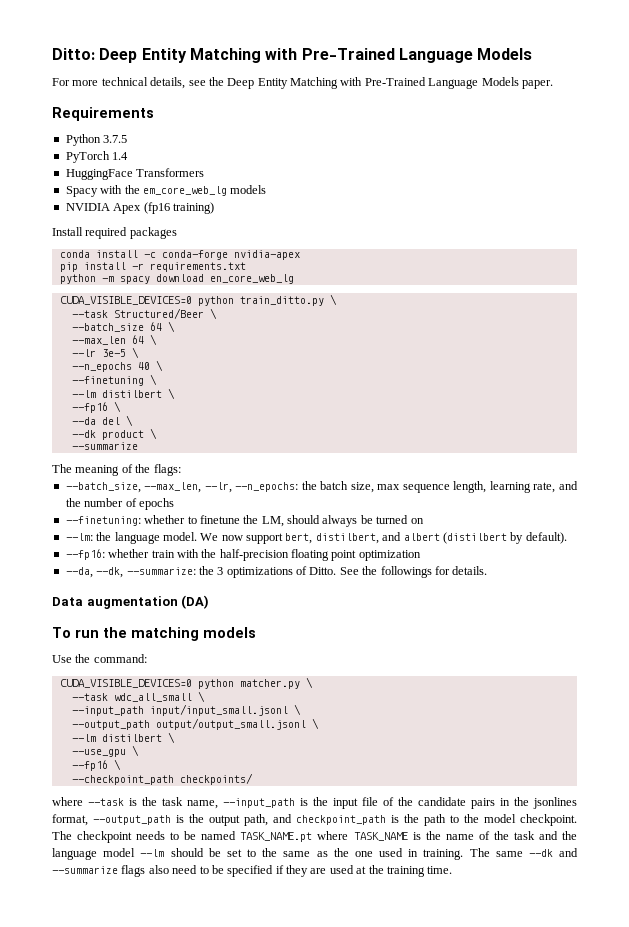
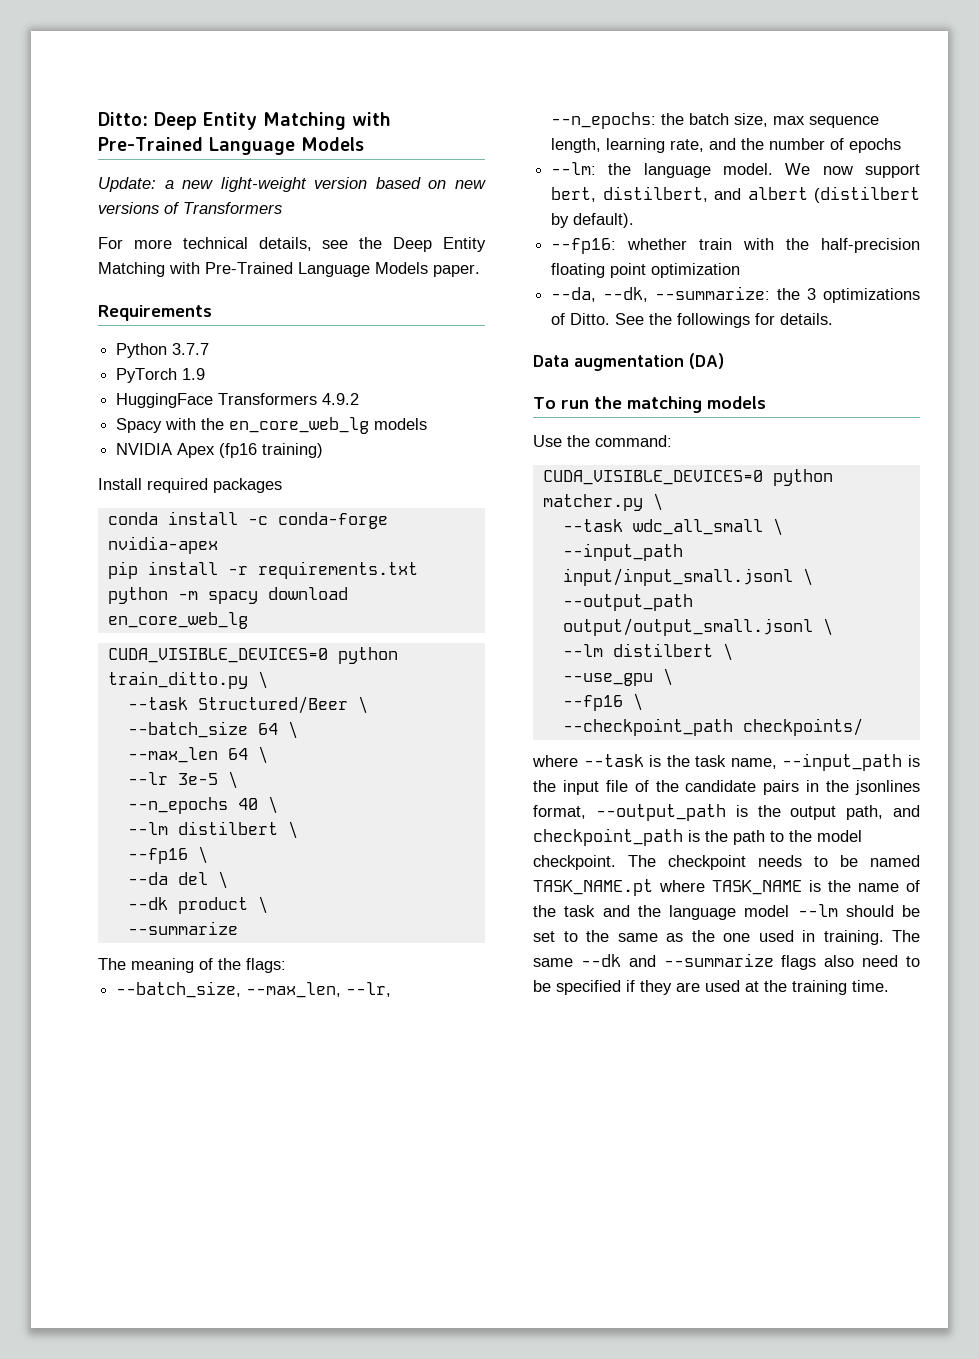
(533, 54) none -> [98,177,486,192] [98,202,282,214] // Update: a new light-weight version based on new versions of Transformers
[103,135,128,143] 3.7.5 -> [172,343,210,355] 3.7.7
[112,152,129,160] 1.4 -> [182,368,206,380] 1.9
(205, 172) none -> [322,393,360,405] 4.9.2
[142,186,227,196] em_core_web_lg -> [229,417,370,434] en_core_web_lg
[71,374,157,386] // --finetuning \ -> (278, 805) none
[65,515,424,527] // --finetuning: whether to finetune the LM, should always be turned on -> (902, 145) none

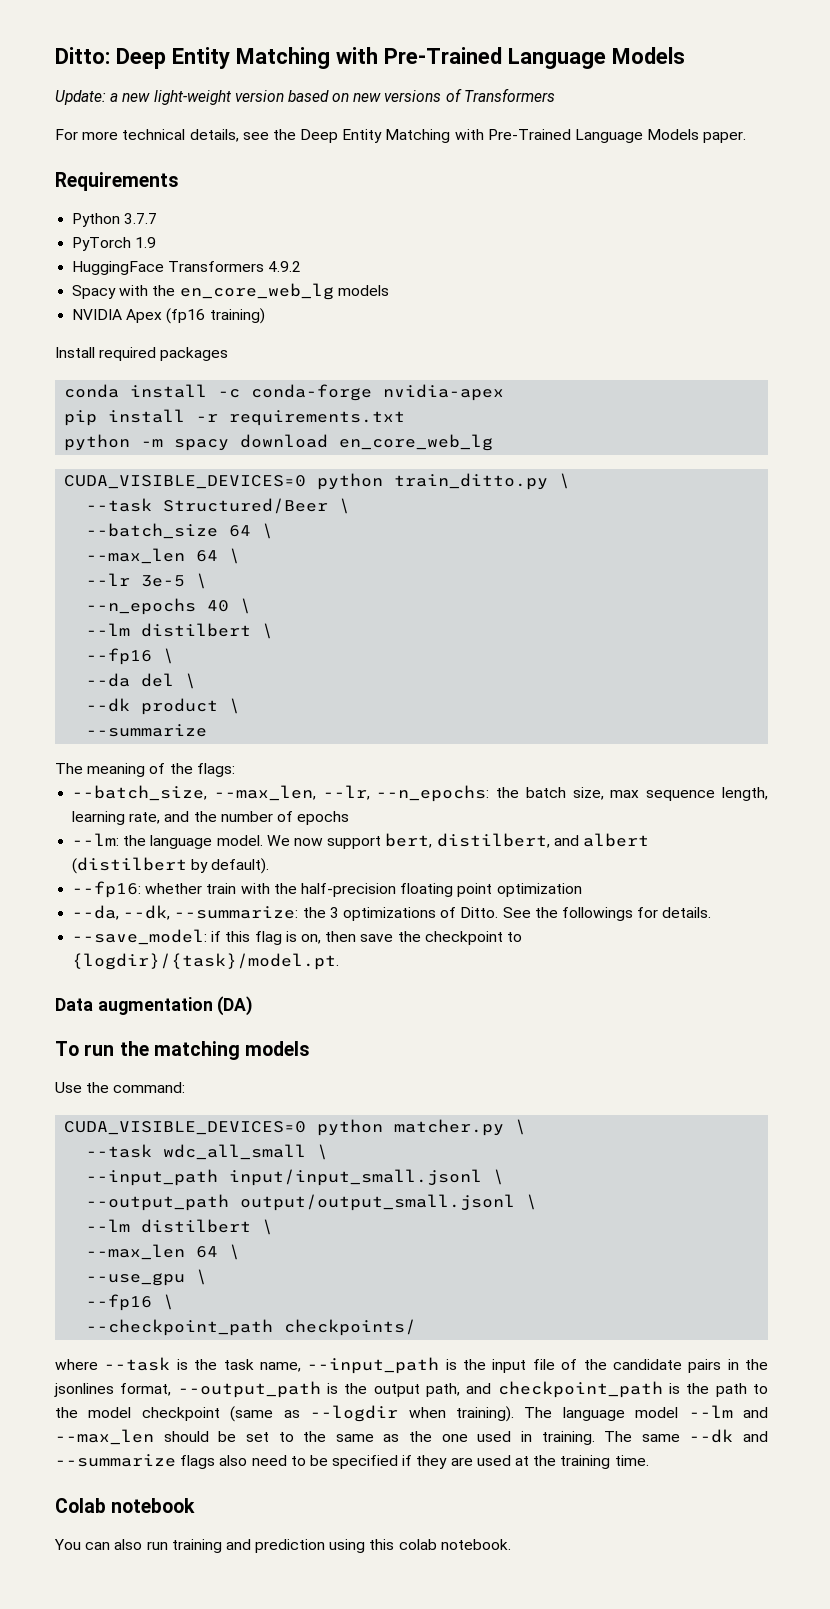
(834, 319) none -> [72,929,522,945] [72,953,340,970] // --save_model: if this flag is on, then save the checkpoint to {logdir}/{task}/model.pt.
(733, 652) none -> [86,1244,241,1260] // --max_len 64 \
[533,855,920,870] [533,879,920,896] [533,905,661,917] checkpoint. The checkpoint needs to be named TASK_NAME.pt where TASK_NAME is the name of the task and the -> [141,1405,553,1422] checkpoint (same as --logdir when training). The
(838, 910) none -> [742,1407,768,1418] [55,1429,154,1445] and --max_len
(889, 986) none -> [55,1498,196,1513] [54,1539,511,1553] // Colab notebook // You can also run training and prediction using this colab notebook.

